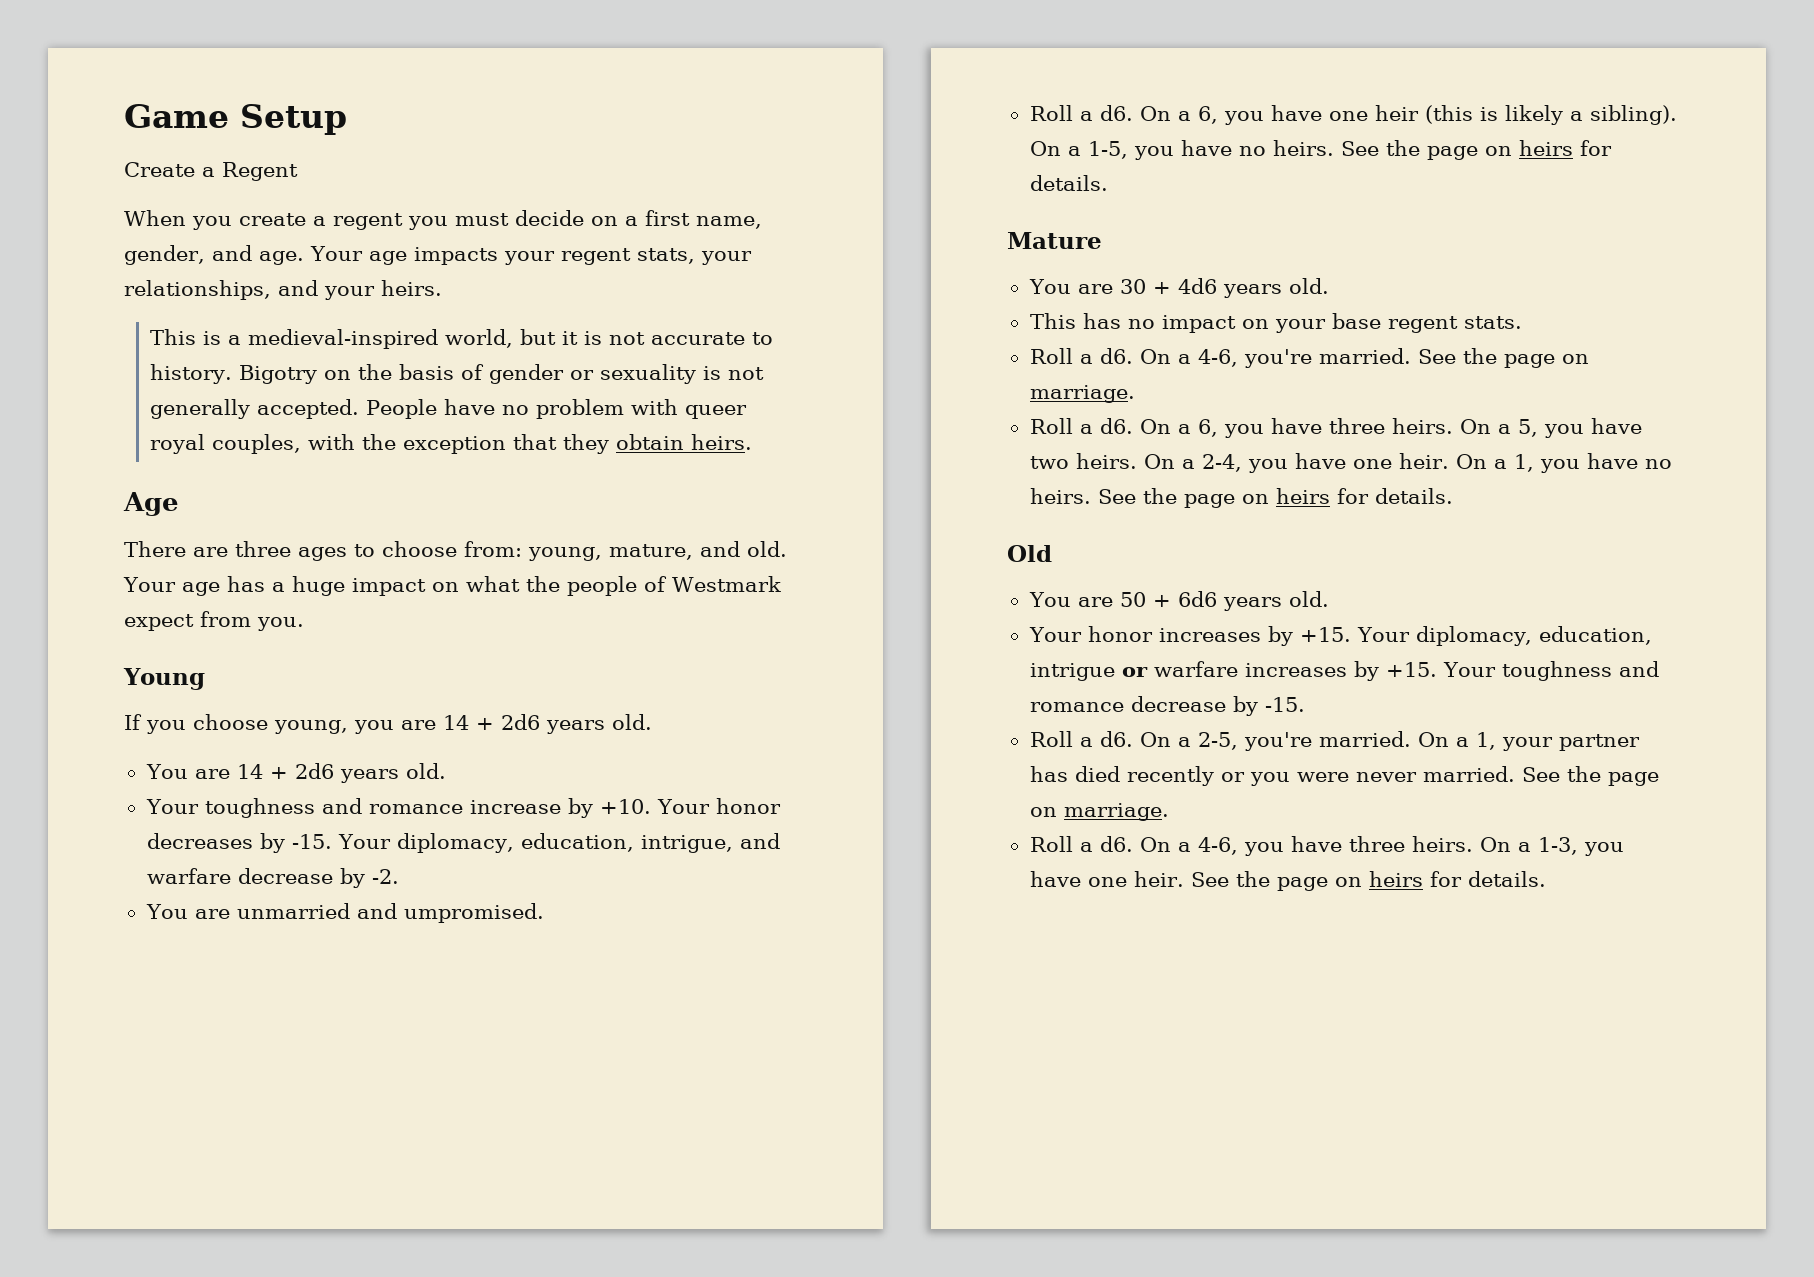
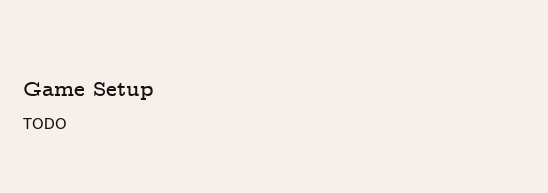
[124,162,298,181] [124,210,762,230] [124,245,752,265] [124,280,442,300] [149,329,773,349] [149,364,764,384] [149,399,747,419] [149,434,752,454] [123,492,179,516] [124,541,787,561] [123,576,781,596] [124,611,304,631] [123,668,205,690] [124,714,652,734] [145,763,446,783] [145,798,781,818] [146,833,780,853] [146,868,399,888] [145,903,544,923] [1029,105,1677,125] [1029,140,1612,160] [1029,175,1108,191] [1007,232,1102,249] [1028,278,1329,298] [1029,313,1522,333] [1029,348,1589,368] [1029,385,1135,403] [1029,418,1642,438] [1029,453,1672,473] [1029,488,1453,508] [1007,545,1052,562] [1028,591,1329,611] [1028,626,1653,646] [1029,661,1659,681] [1029,696,1305,716] [1029,731,1640,751] [1029,766,1659,786] [1029,803,1169,821] [1029,836,1624,856] [1029,871,1546,891] Create a Regent // When you create a regent you must decide on a first name, gender, and age. Your age impacts your regent stats, your relationships, and your heirs. // This is a medieval-inspired world, but it is not accurate to history. Bigotry on the basis of gender or sexuality is not generally accepted. People have no problem with queer royal couples, with the exception that they obtain heirs. // Age // There are three ages to choose from: young, mature, and old. Your age has a huge impact on what the people of Westmark expect from you. // Young // If you choose young, you are 14 + 2d6 years old. // You are 14 + 2d6 years old. // Your toughness and romance increase by +10. Your honor decreases by -15. Your diplomacy, education, intrigue, and warfare decrease by -2. // You are unmarried and umpromised. // Roll a d6. On a 6, you have one heir (this is likely a sibling). On a 1-5, you have no heirs. See the page on heirs for details. // Mature // You are 30 + 4d6 years old. // This has no impact on your base regent stats. // Roll a d6. On a 4-6, you're married. See the page on marriage. // Roll a d6. On a 6, you have three heirs. On a 5, you have two heirs. On a 2-4, you have one heir. On a 1, you have no heirs. See the page on heirs for details. // Old // You are 50 + 6d6 years old. // Your honor increases by +15. Your diplomacy, education, intrigue or warfare increases by +15. Your toughness and romance decrease by -15. // Roll a d6. On a 2-5, you're married. On a 1, your partner has died recently or you were never married. See the page on marriage. // Roll a d6. On a 4-6, you have three heirs. On a 1-3, you have one heir. See the page on heirs for details. -> [23,118,67,129] TODO

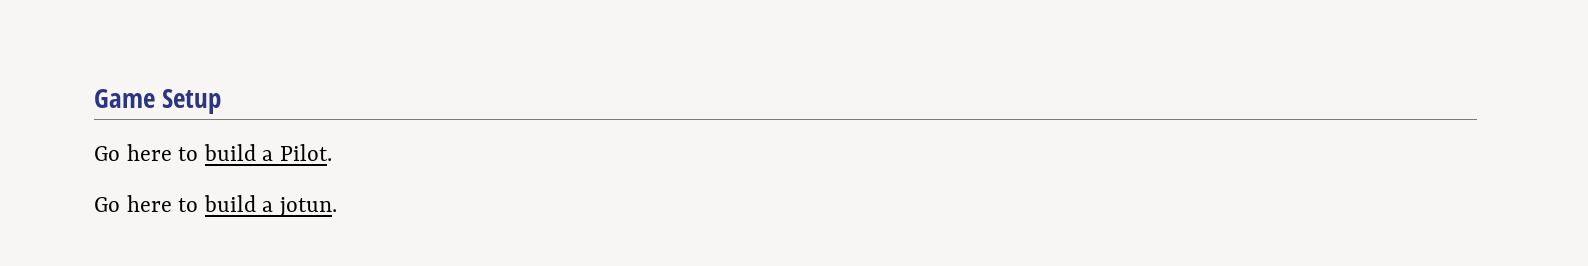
[23,118,67,129] TODO -> [94,144,333,161] [94,195,338,217] Go here to build a Pilot. // Go here to build a jotun.

